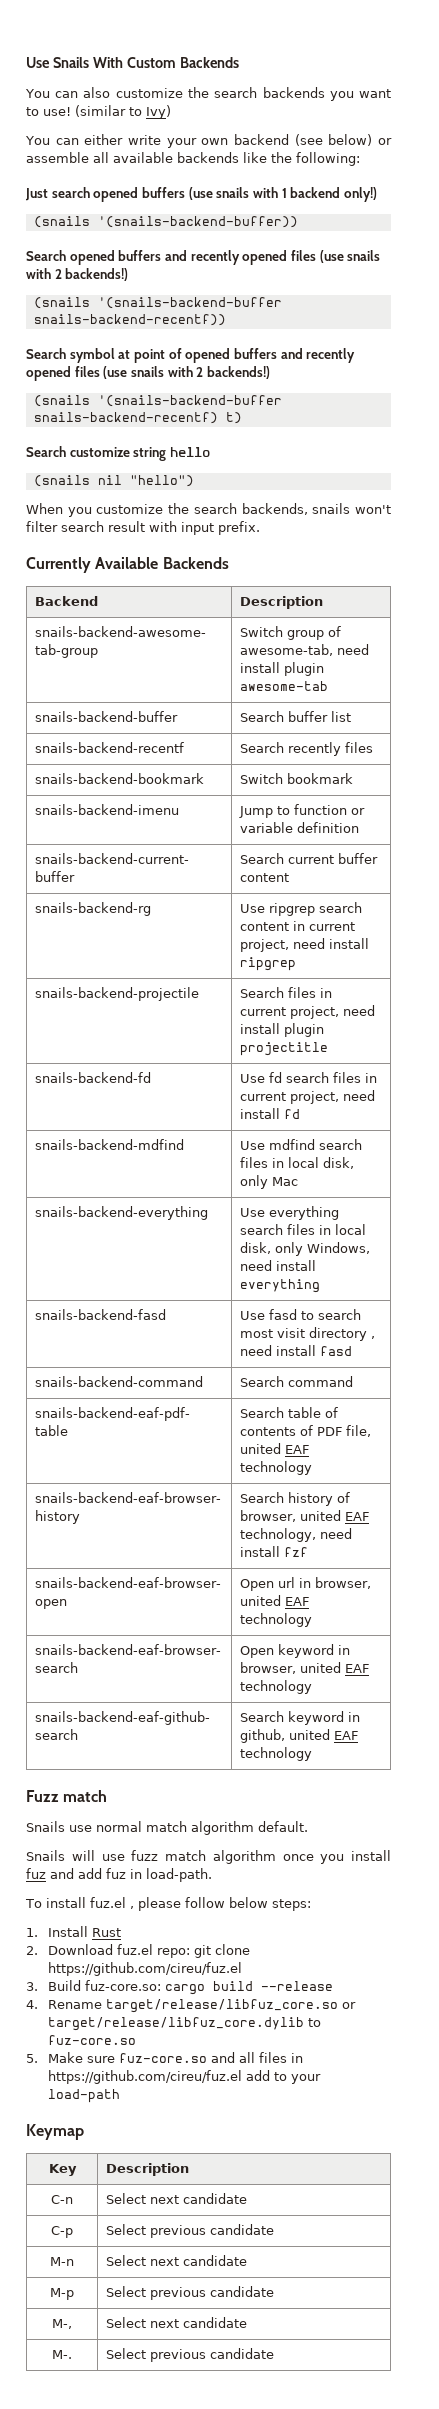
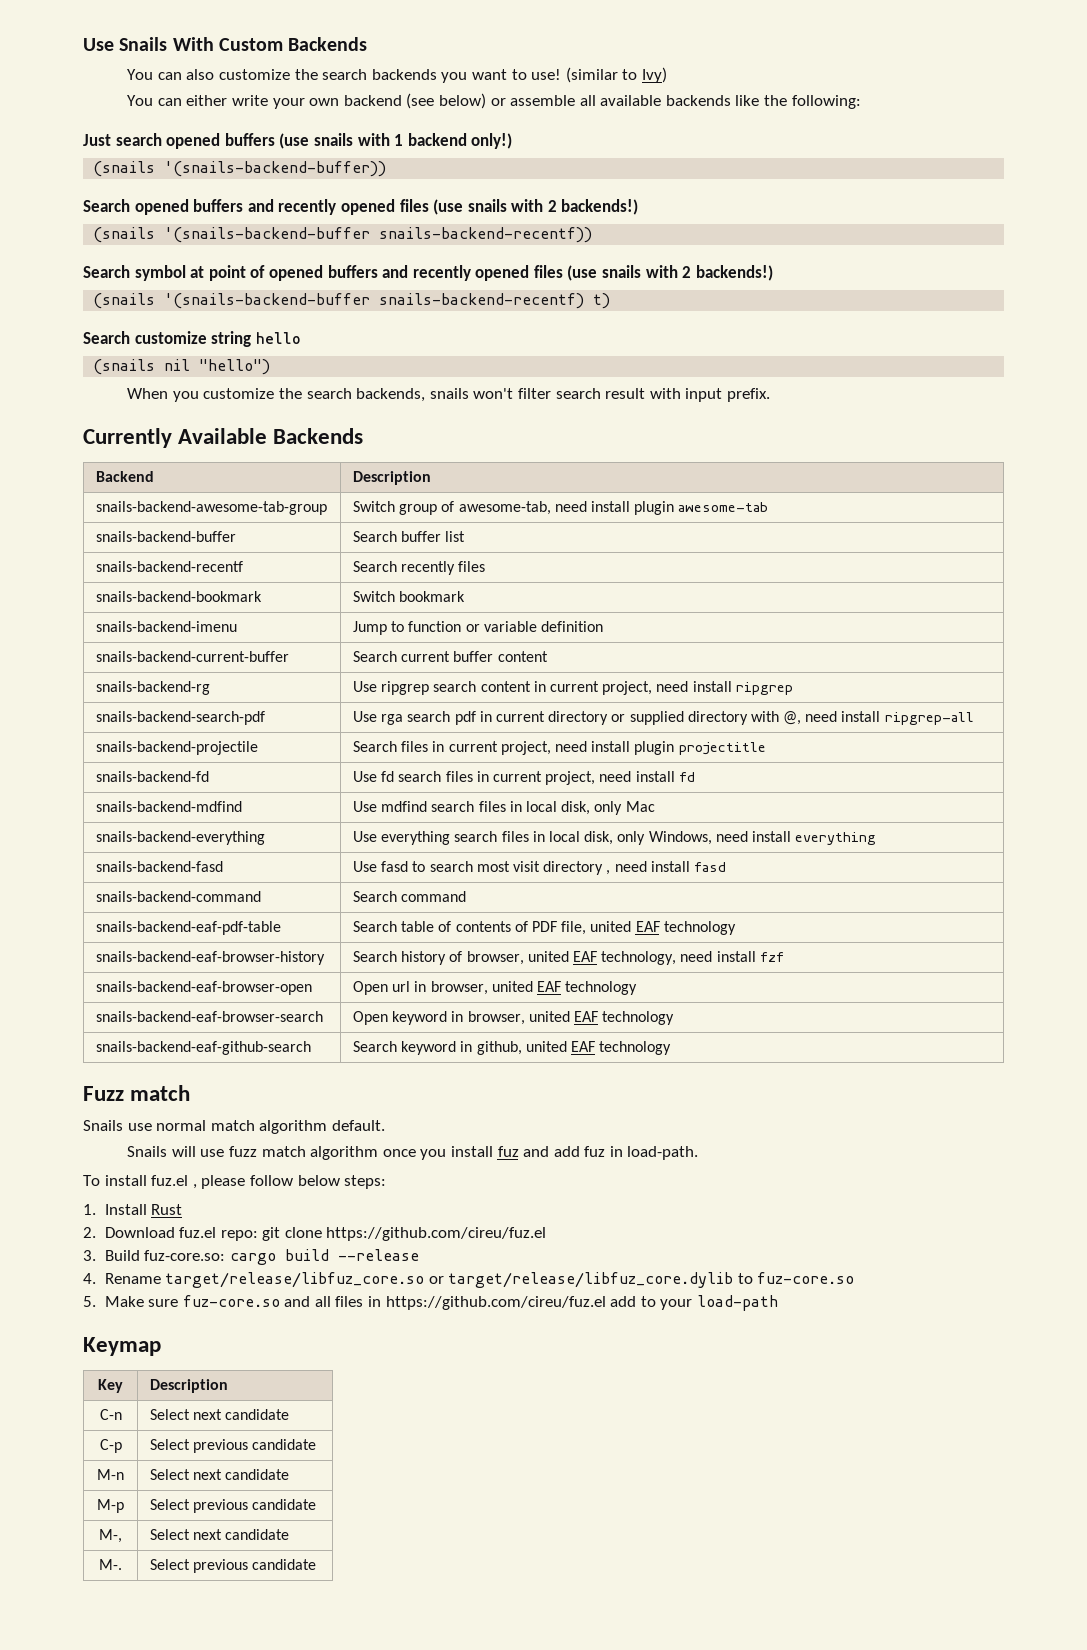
(297, 964) none -> [96,711,266,725] [353,711,974,725] // snails-backend-search-pdf | Use rga search pdf in current directory or supplied directory with @, need install ripgrep-all

